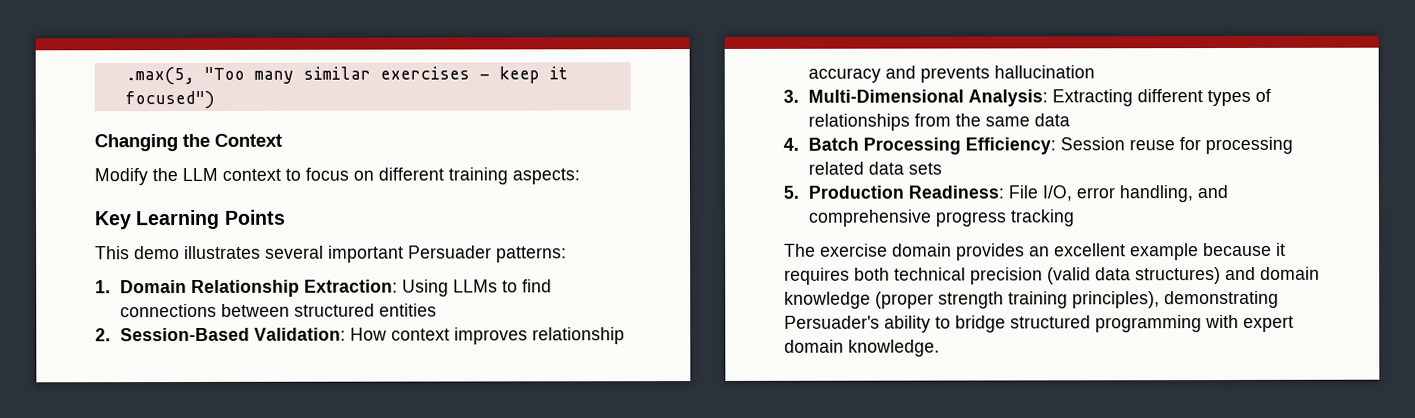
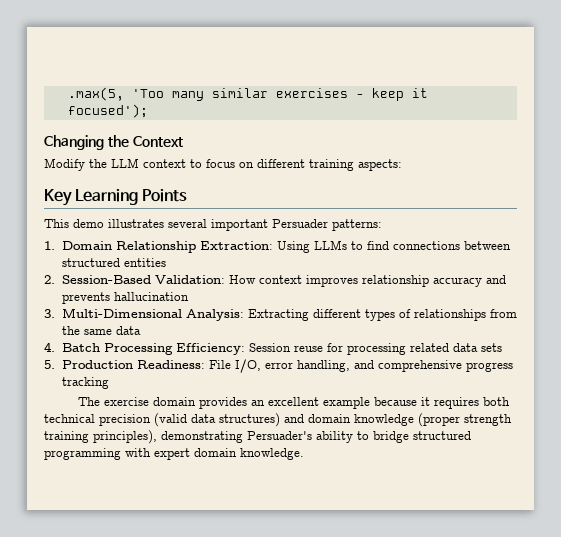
[203,66,245,80] "Too -> [131,89,164,98] 'Too
[124,90,215,110] focused") -> [67,104,148,118] focused');

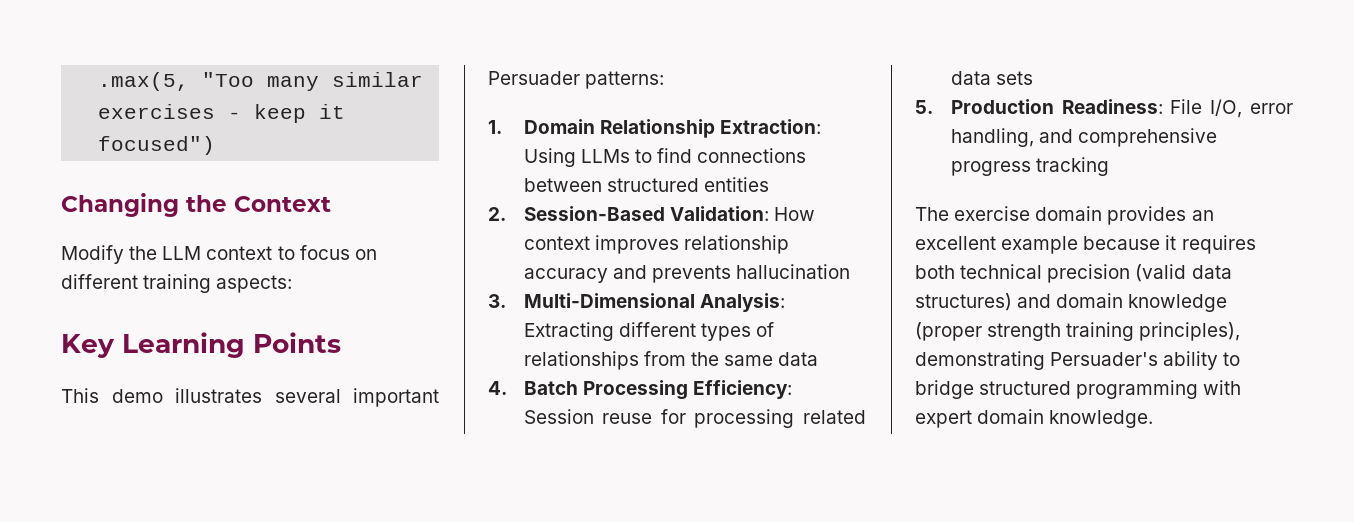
[131,89,164,98] 'Too -> [202,72,255,87] "Too
[67,104,148,118] focused'); -> [98,136,216,155] focused")

